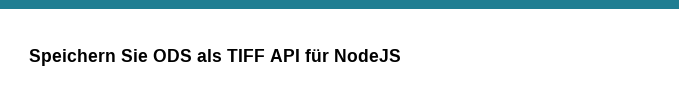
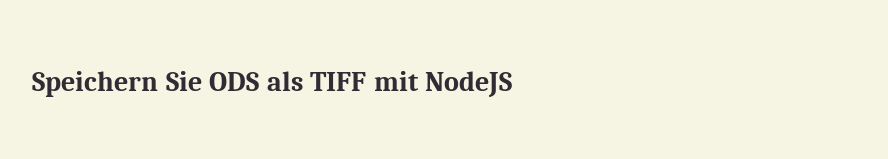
[270,49,329,62] API für -> [373,71,419,91] mit

